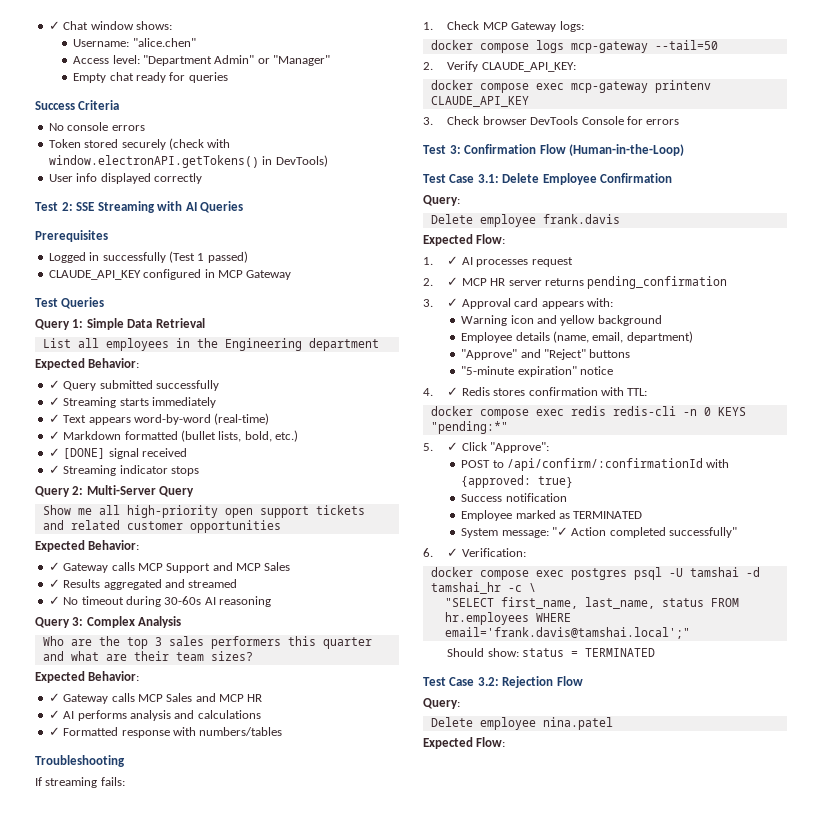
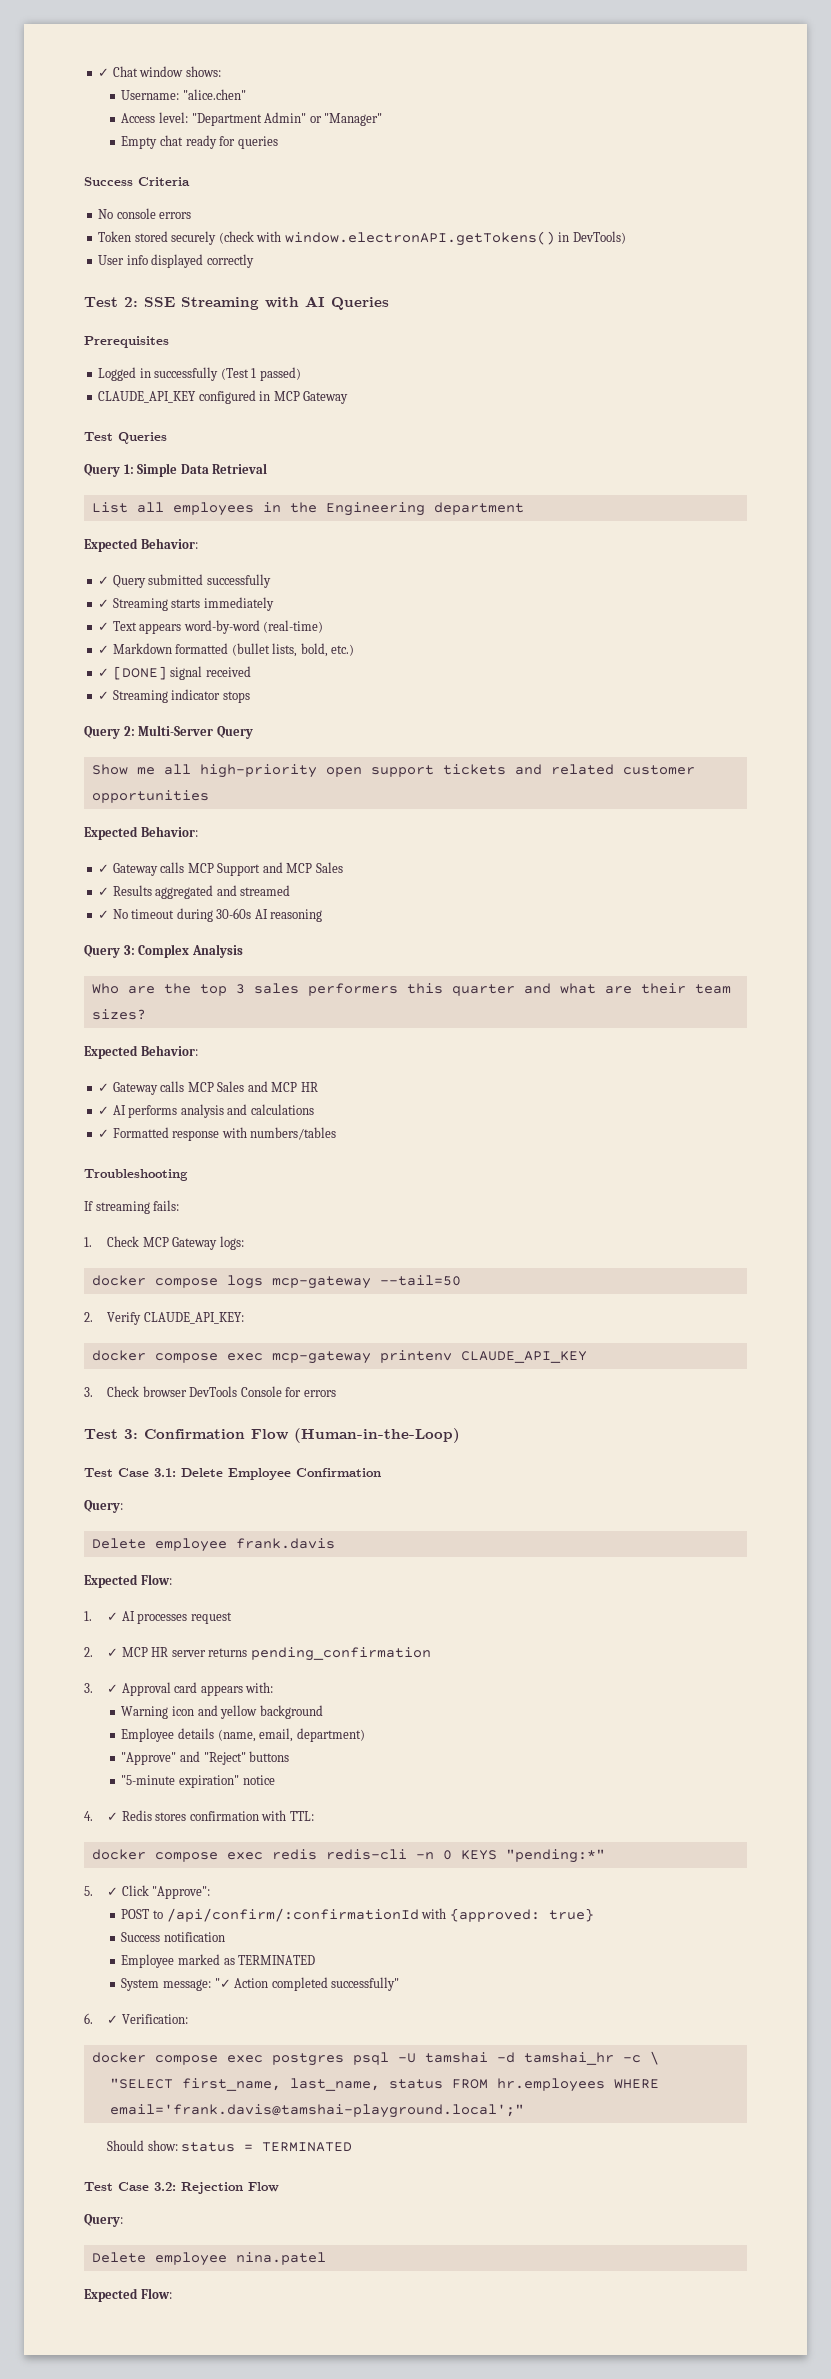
[444,627,690,639] email='frank.davis@tamshai.local';" -> [109,2104,524,2118] email='frank.davis@tamshai-playground.local';"

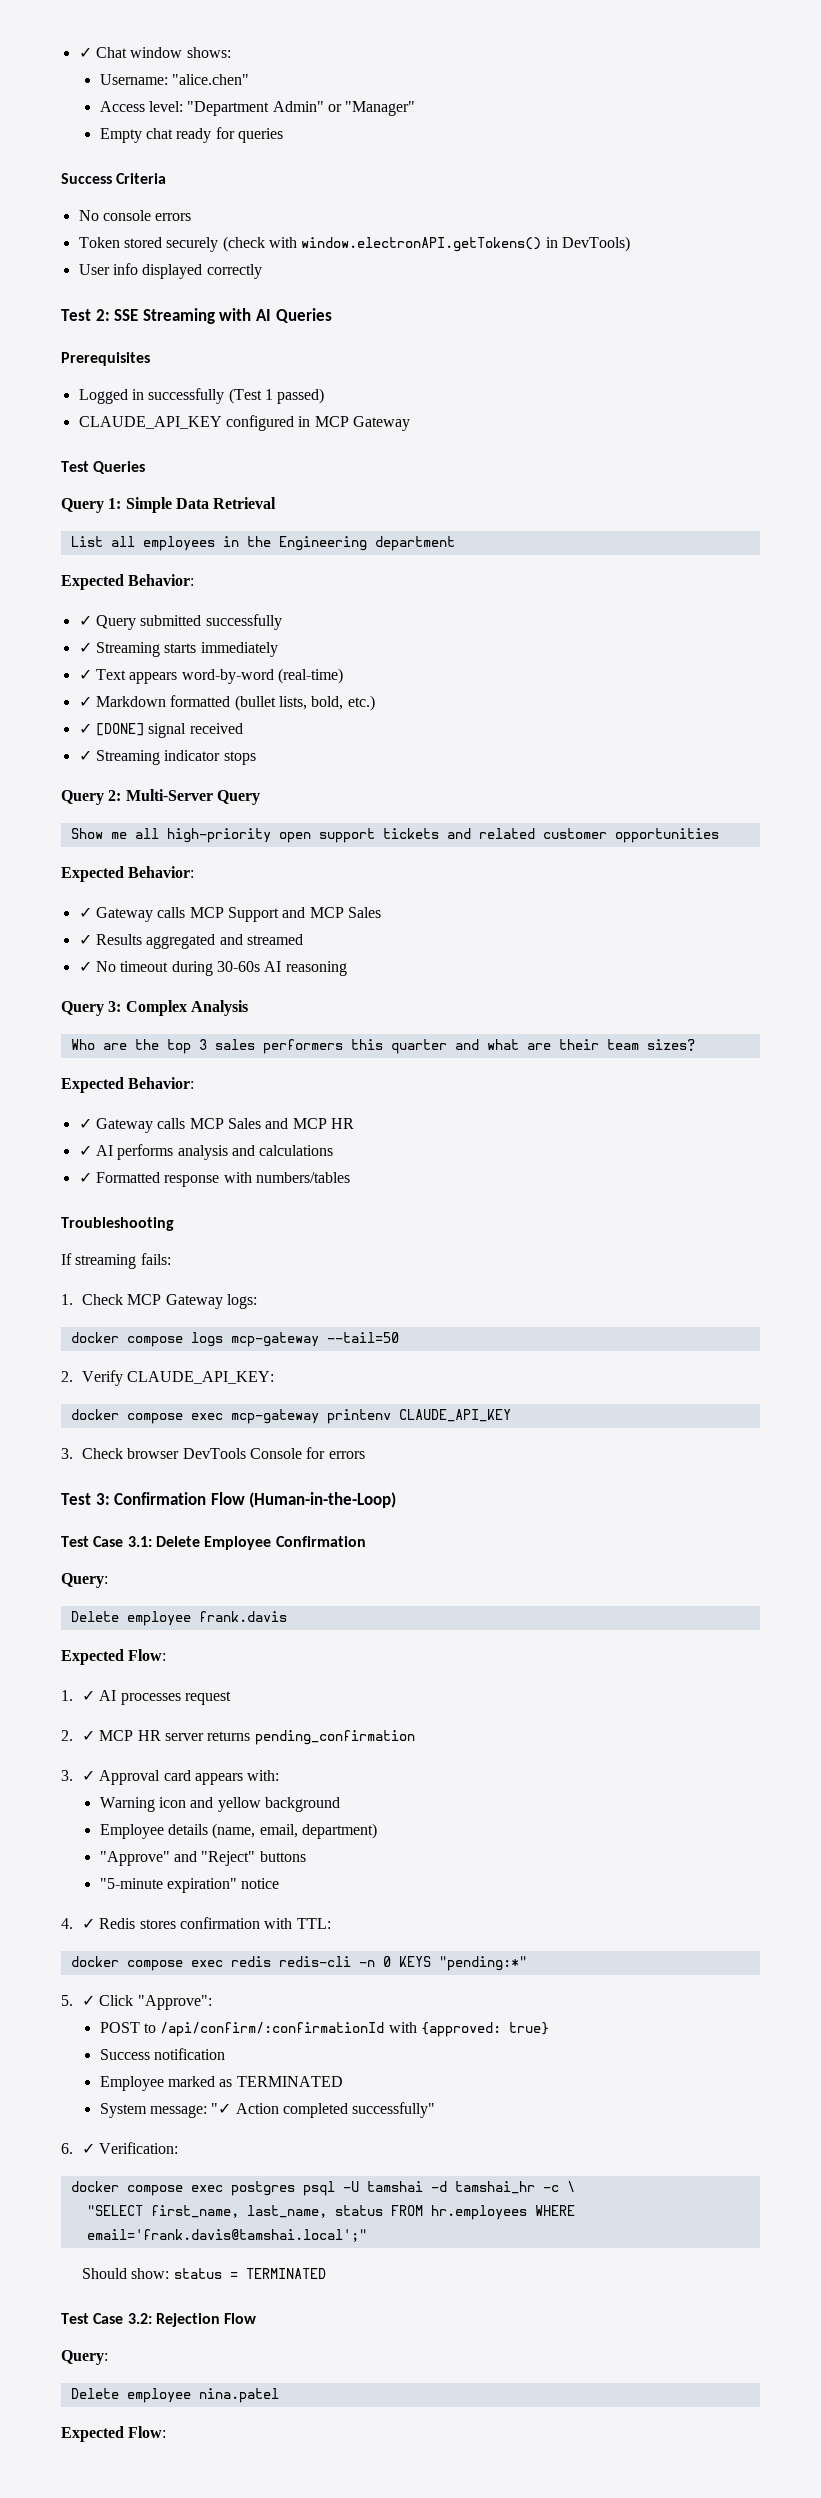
[109,2104,524,2118] email='frank.davis@tamshai-playground.local';" -> [86,2229,367,2242] email='frank.davis@tamshai.local';"

